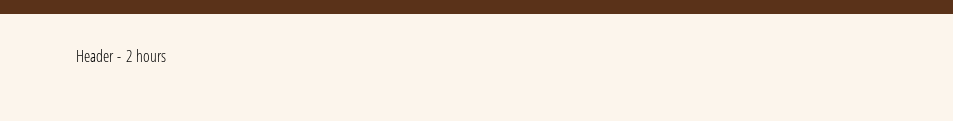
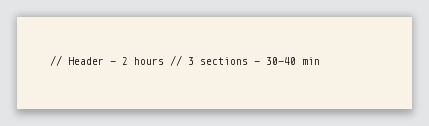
(76, 55) none -> [50,55,62,66] //
(166, 55) none -> [170,55,320,66] // 3 sections - 30-40 min

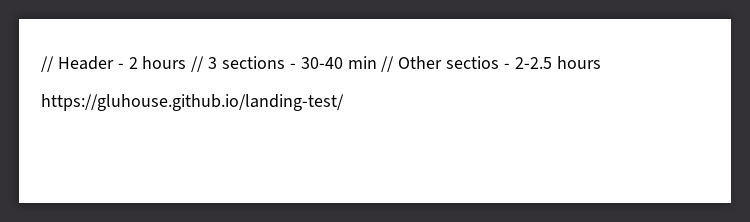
(320, 61) none -> [381,56,601,72] [41,94,344,111] // Other sectios - 2-2.5 hours // https://gluhouse.github.io/landing-test/

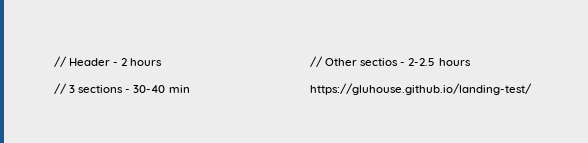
(187, 62) none -> (163, 62) //
(377, 62) none -> (190, 89) //

